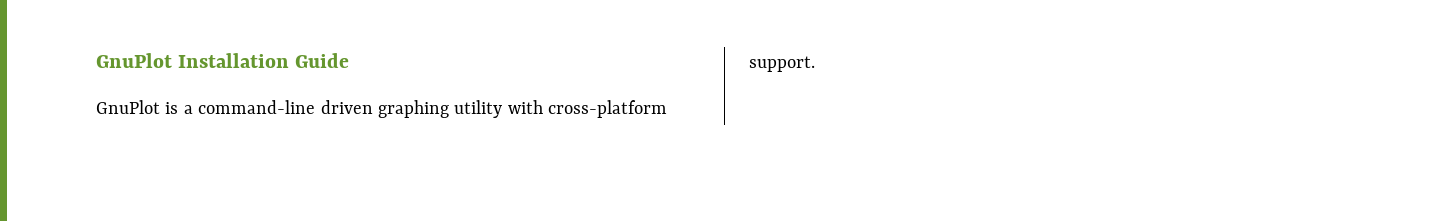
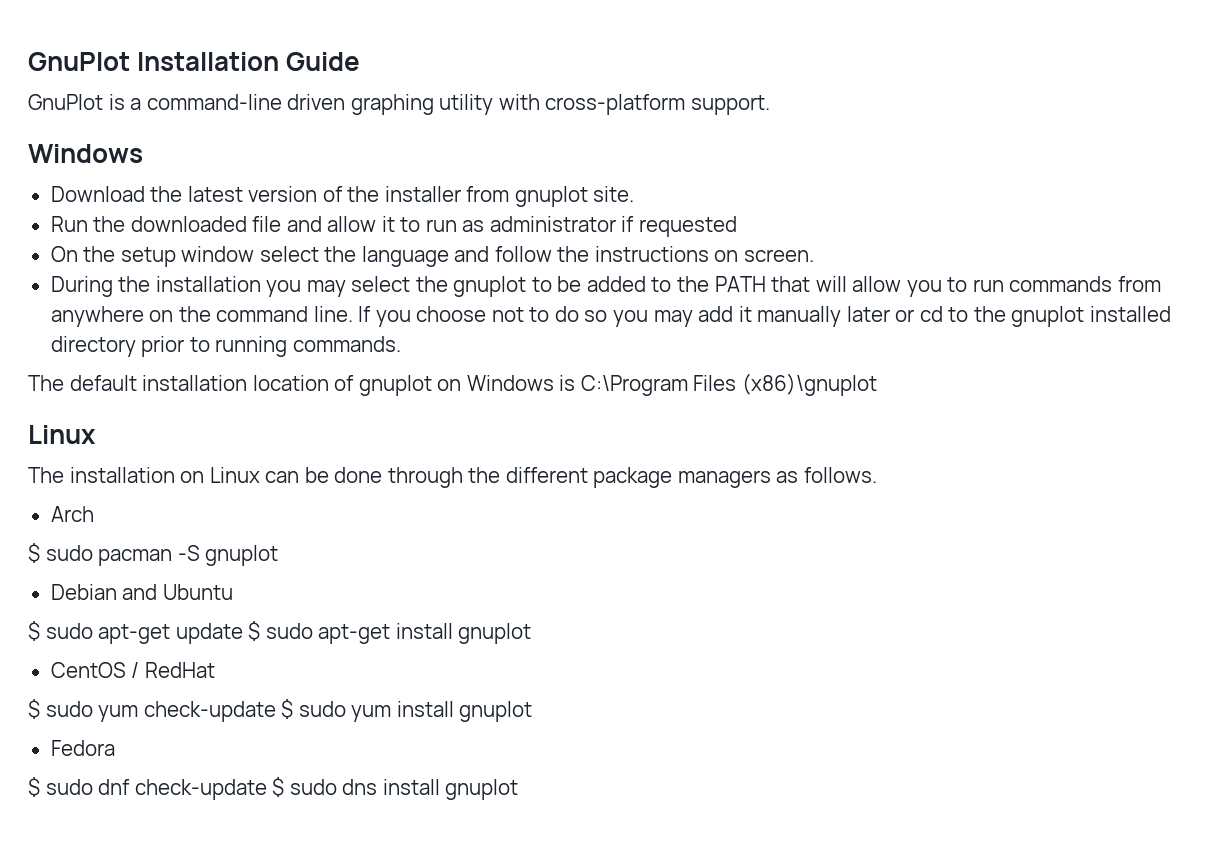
(815, 64) none -> [28,144,143,163] [50,186,635,207] [50,216,737,237] [50,246,814,267] [50,276,1161,297] [50,306,1171,327] [50,336,401,357] [28,373,877,396] [28,425,96,444] [28,467,877,488] [50,506,94,522] [28,543,279,566] [50,584,233,600] [28,621,532,644] [50,662,215,678] [28,699,533,722] [50,740,115,756] [28,777,519,800] // Windows // Download the latest version of the installer from gnuplot site. // Run the downloaded file and allow it to run as administrator if requested // On the setup window select the language and follow the instructions on screen. // During the installation you may select the gnuplot to be added to the PATH that will allow you to run commands from anywhere on the command line. If you choose not to do so you may add it manually later or cd to the gnuplot installed directory prior to running commands. // The default installation location of gnuplot on Windows is C:\Program Files (x86)\gnuplot // Linux // The installation on Linux can be done through the different package managers as follows. // Arch // $ sudo pacman -S gnuplot // Debian and Ubuntu // $ sudo apt-get update $ sudo apt-get install gnuplot // CentOS / RedHat // $ sudo yum check-update $ sudo yum install gnuplot // Fedora // $ sudo dnf check-update $ sudo dns install gnuplot

